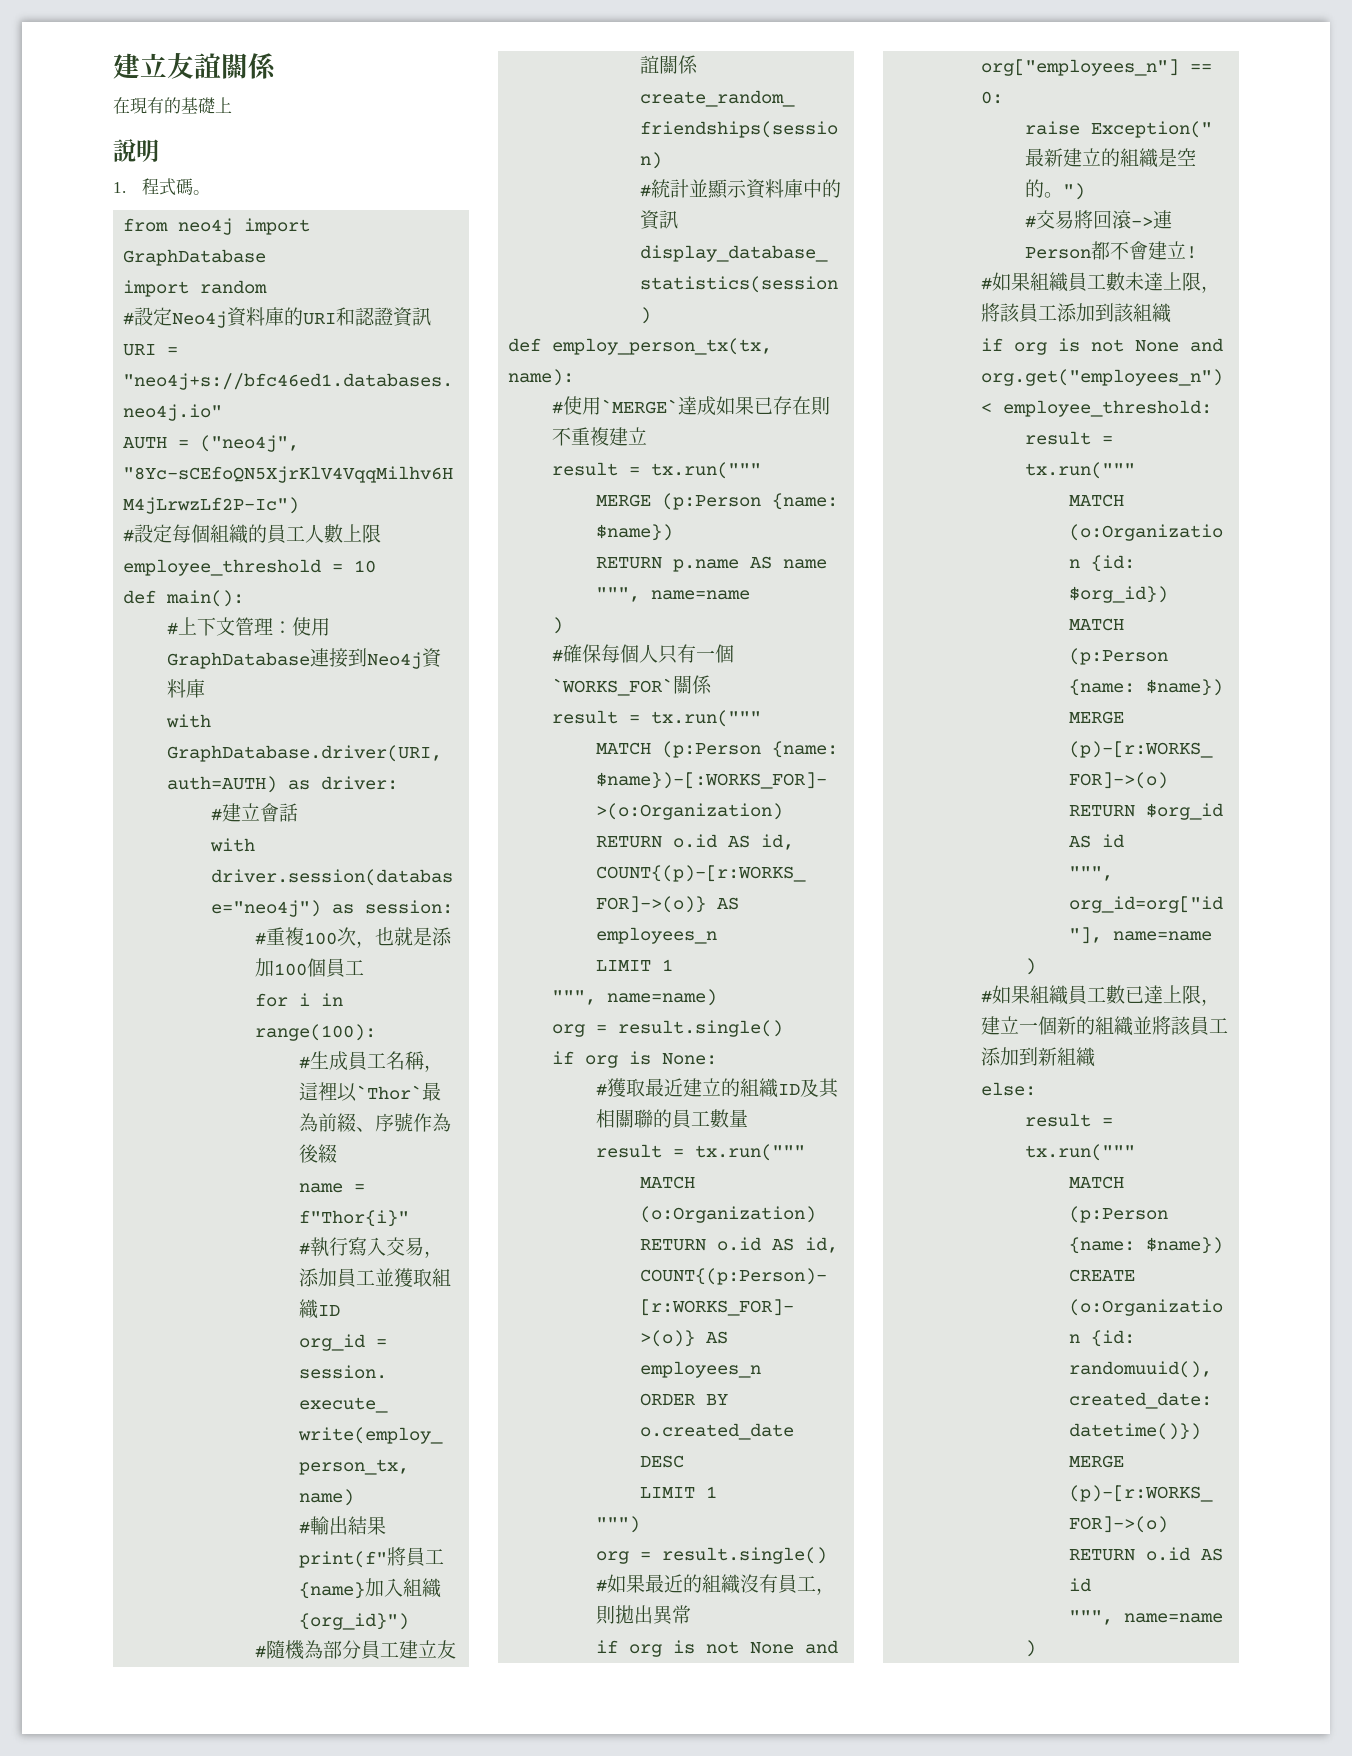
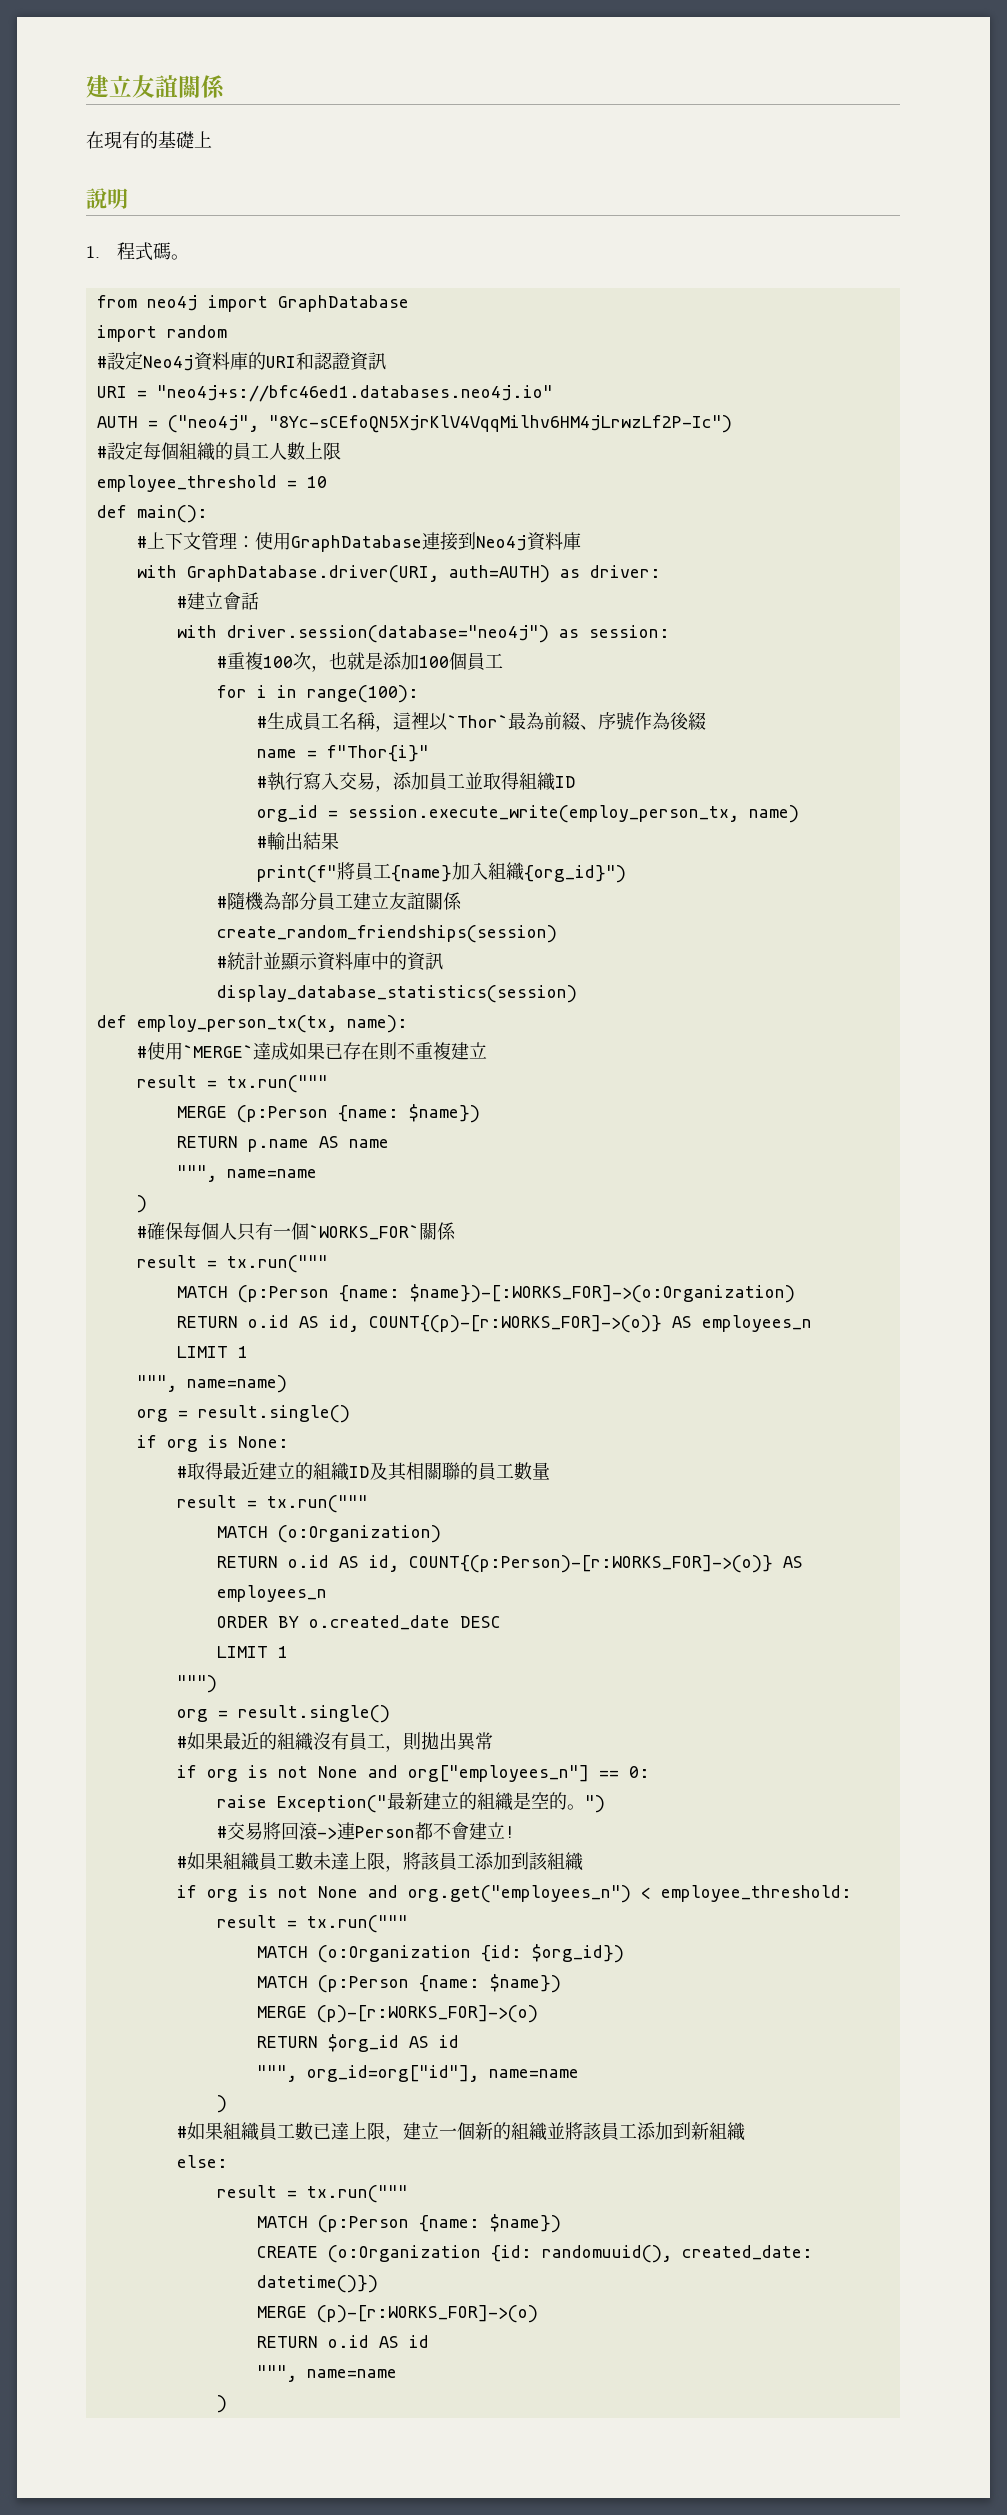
[394,1268,433,1287] 獲取 -> [482,772,519,790] 取得
[607,1078,646,1097] 獲取 -> [186,1462,223,1480] 取得

